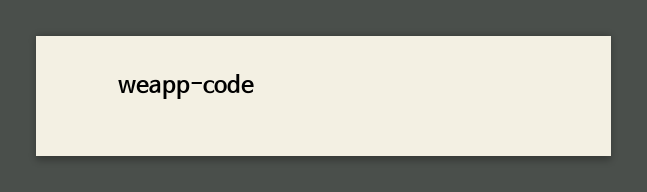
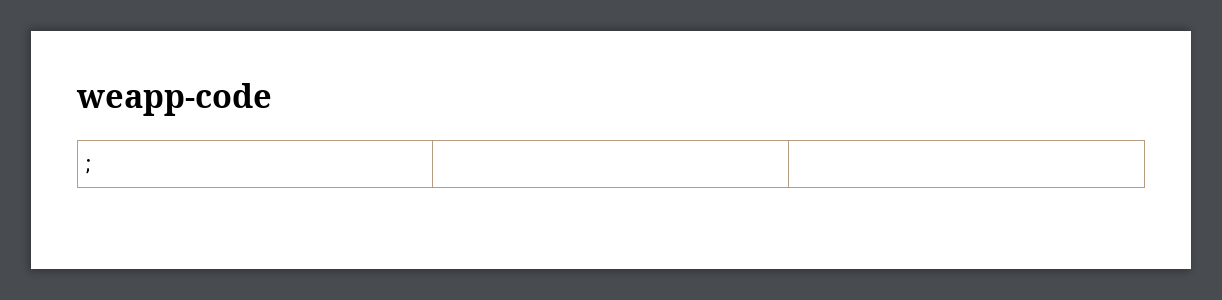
(254, 86) none -> [85,159,90,174] // ; | |

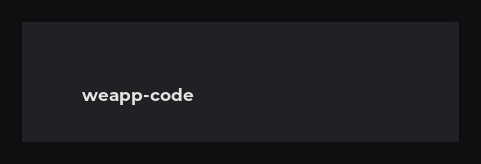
[85,159,90,174] // ; | | -> (194, 96) none

